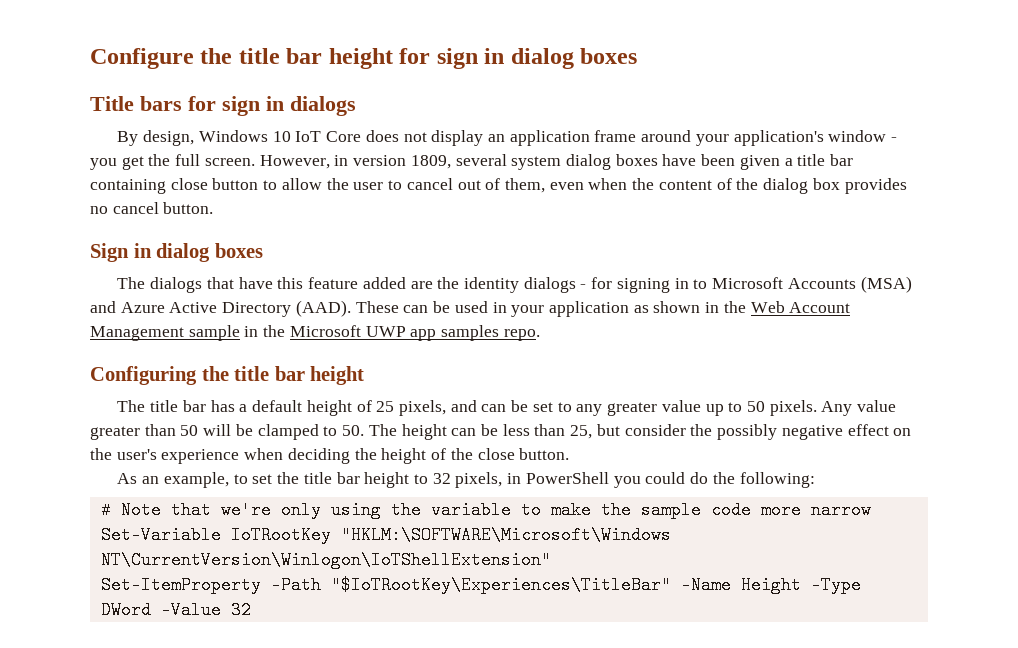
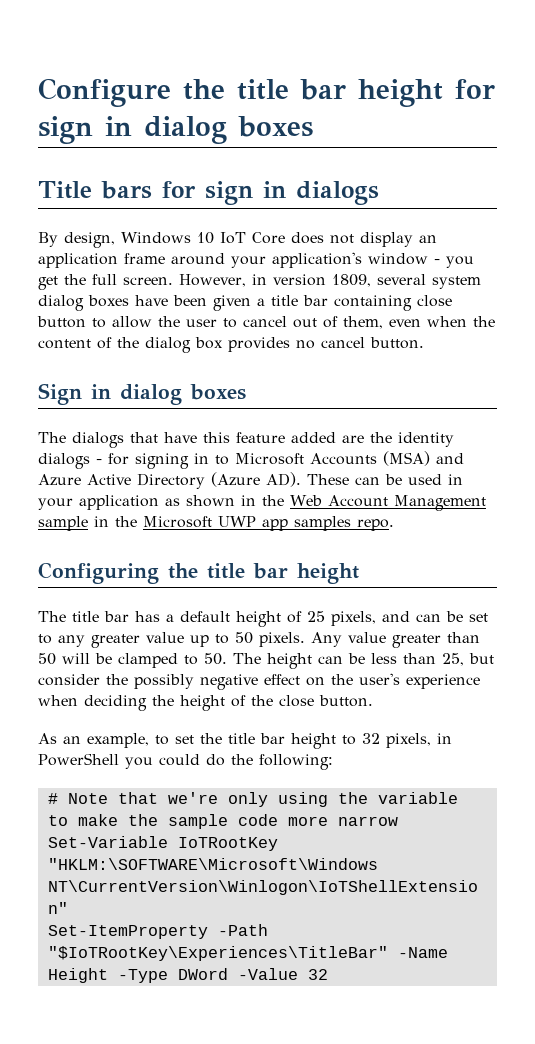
[295,300,351,317] (AAD). -> [211,472,301,487] (Azure AD).

